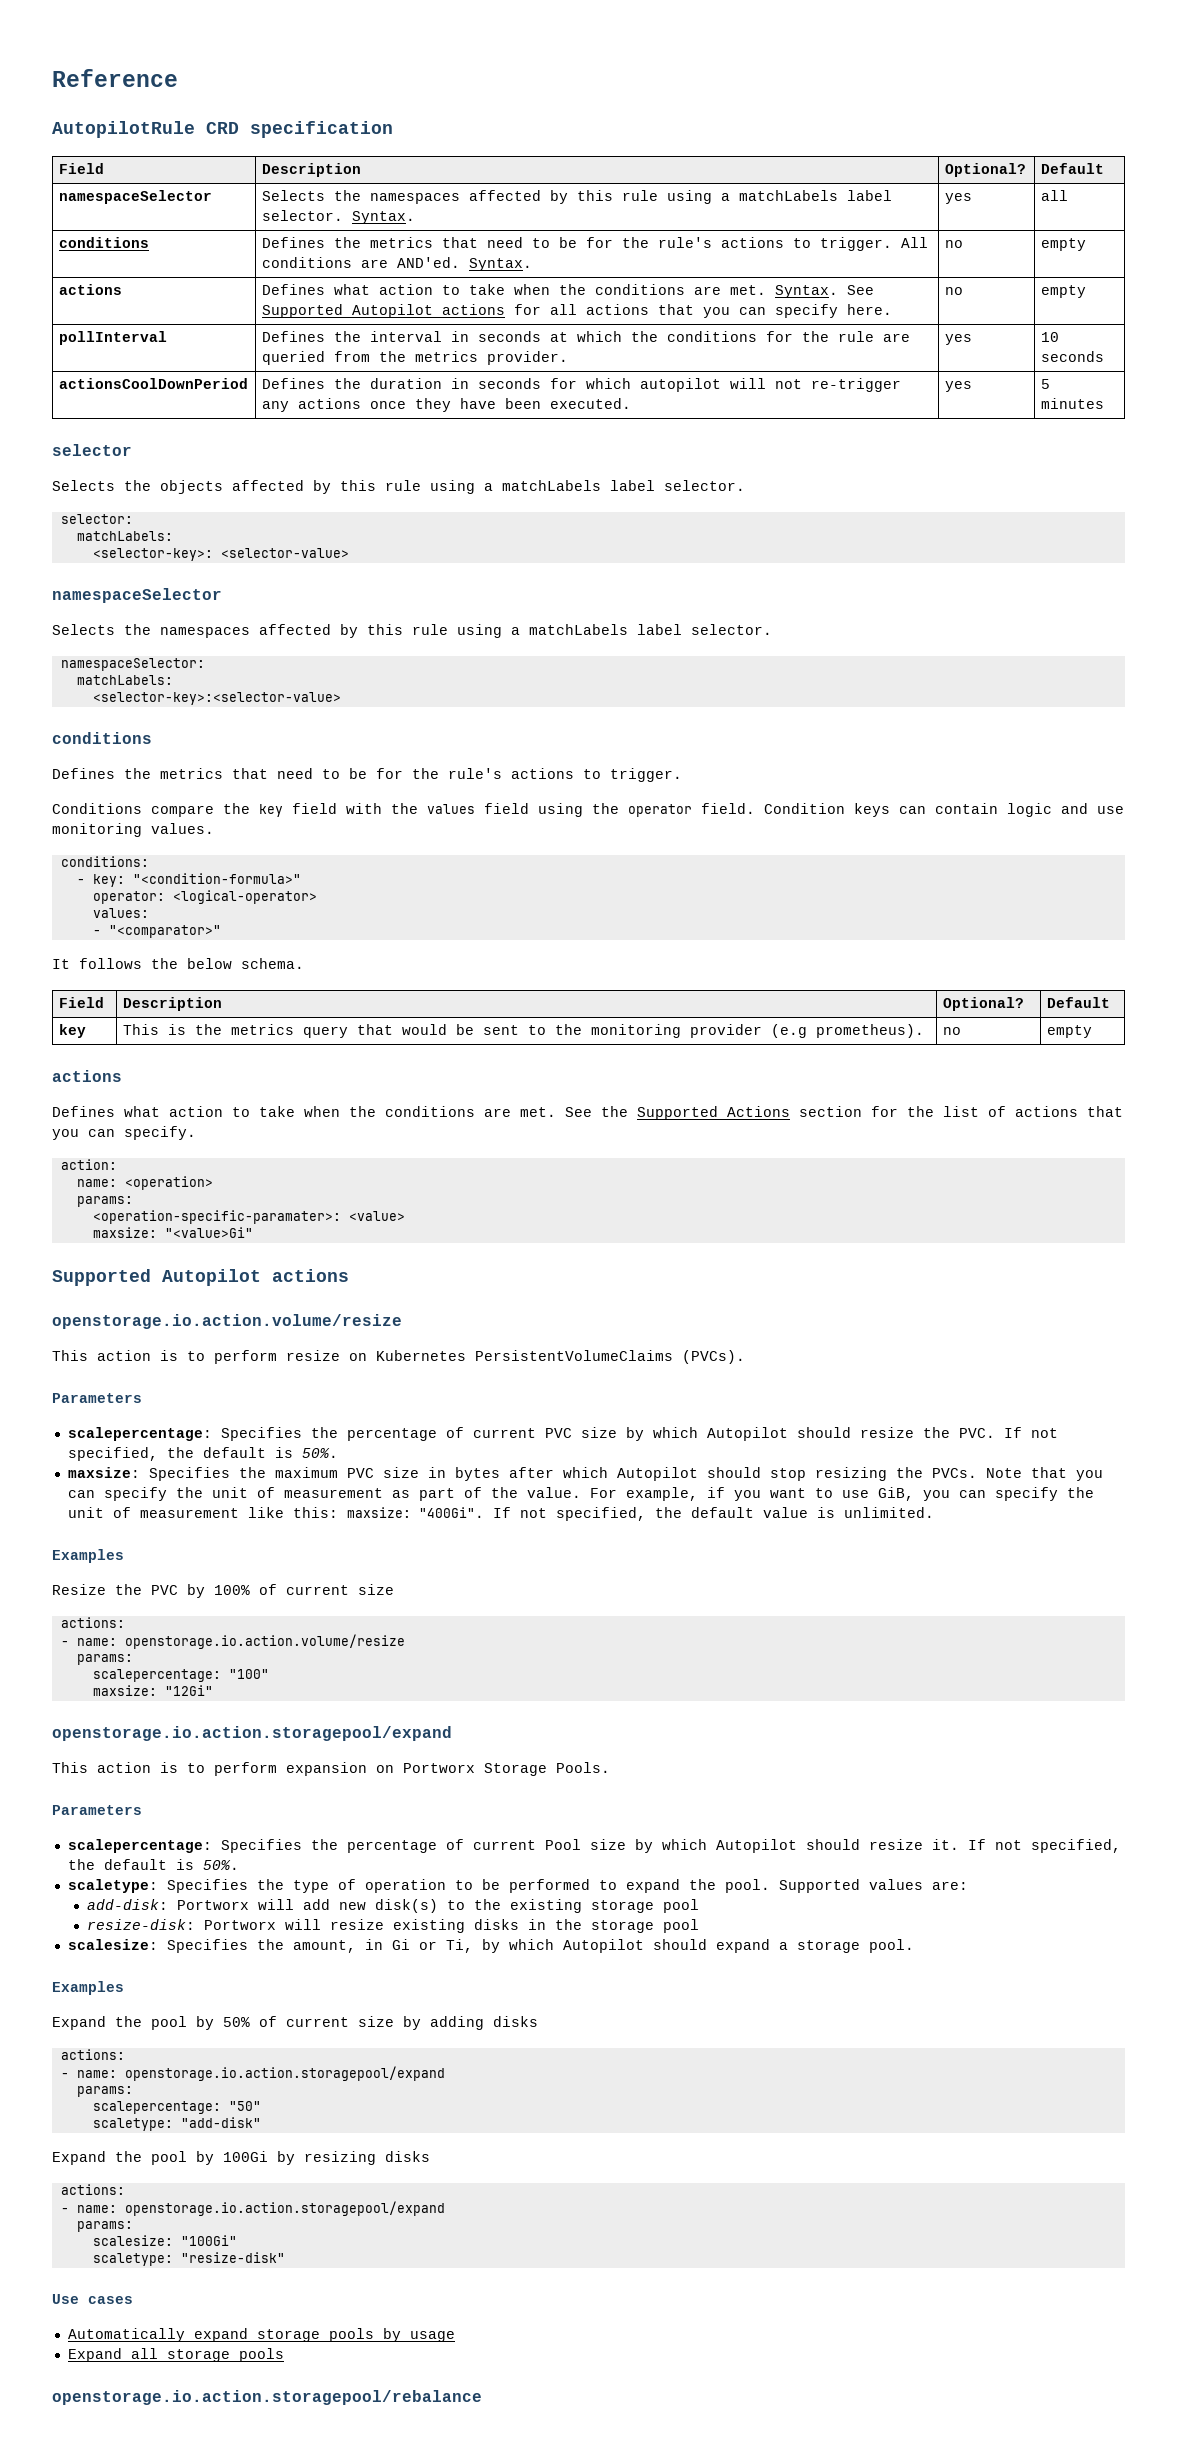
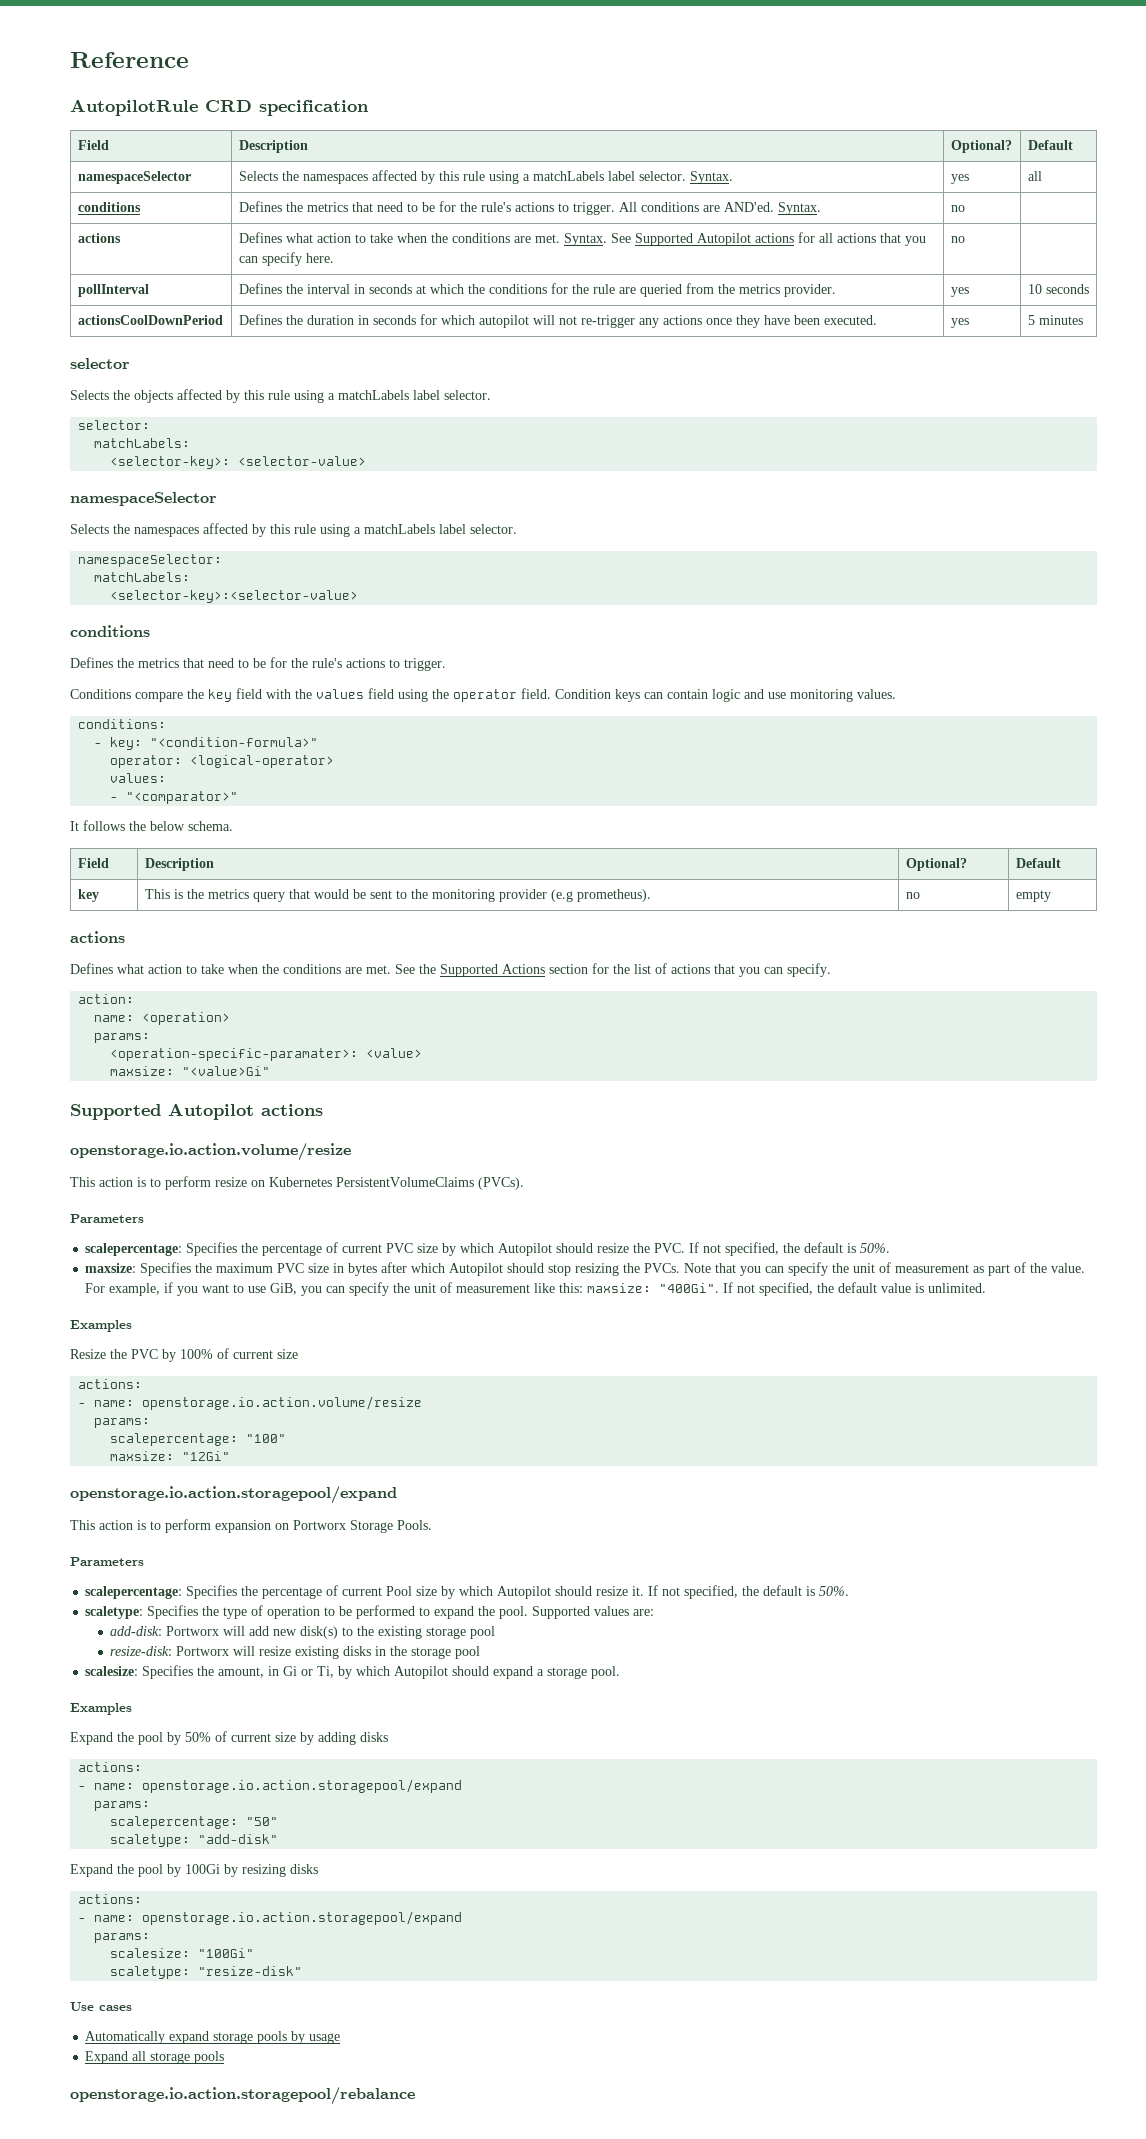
[1040,238,1086,251] empty -> (965, 208) none
[1040,285,1086,298] empty -> (965, 239) none

